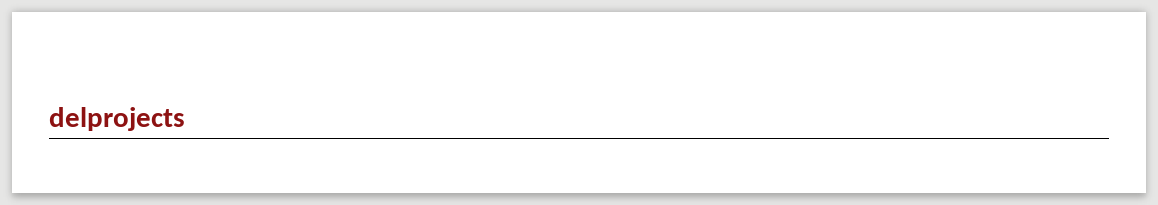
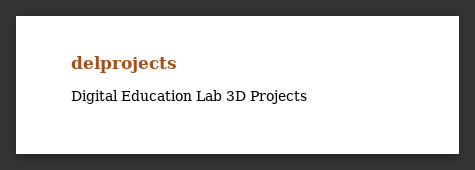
(185, 119) none -> [71,90,307,104] // Digital Education Lab 3D Projects

